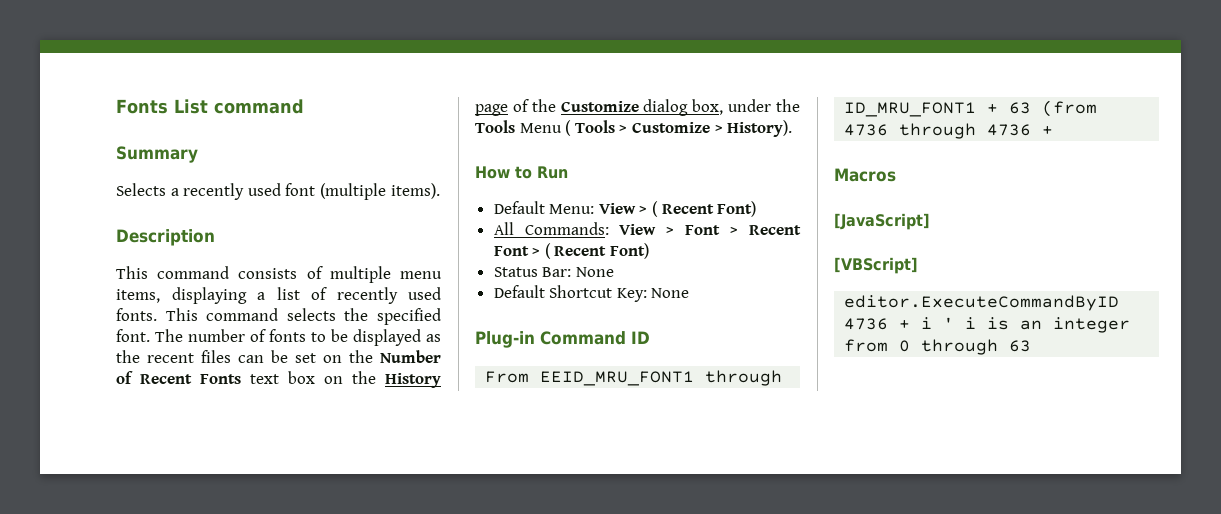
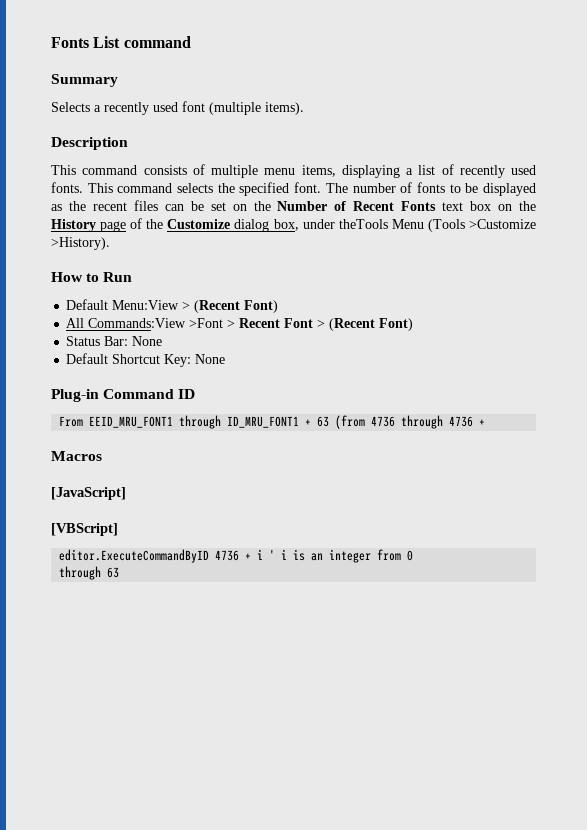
[776,99,800,112] [475,120,793,137] [475,166,568,179] [493,201,757,217] [493,222,721,235] the Tools Menu ( Tools > Customize > History). // How to Run // Default Menu: View > ( Recent Font) // All Commands: View > Font -> [338,219,536,232] [51,237,110,250] [51,272,133,282] [66,299,279,313] [66,318,224,328] theTools Menu (Tools >Customize >History). // How to Run // Default Menu:View > (Recent Font) // All Commands:View >Font
[544,243,607,259] ( Recent -> [329,318,376,331] (Recent
(911, 346) none -> (414, 555) //

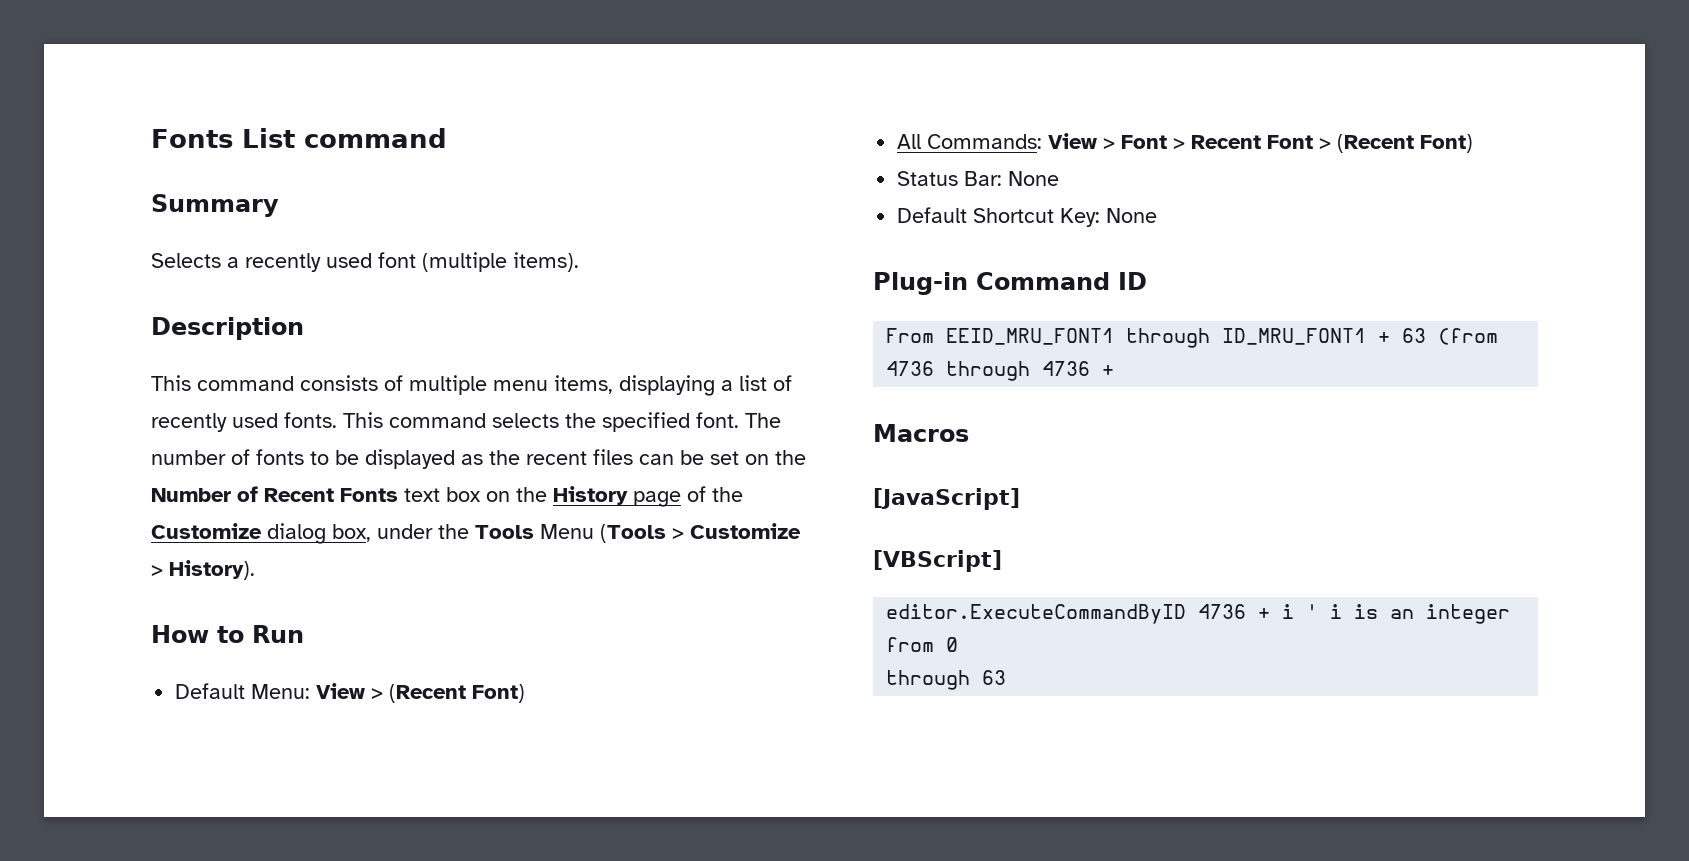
[338,219,536,232] [51,237,110,250] theTools Menu (Tools >Customize >History). -> [438,523,801,543] [151,560,255,580] the Tools Menu (Tools > Customize > History).
[112,300,180,310] Menu:View -> [251,683,366,699] Menu: View
[88,318,224,328] Commands:View >Font -> [927,133,1168,149] Commands: View > Font

